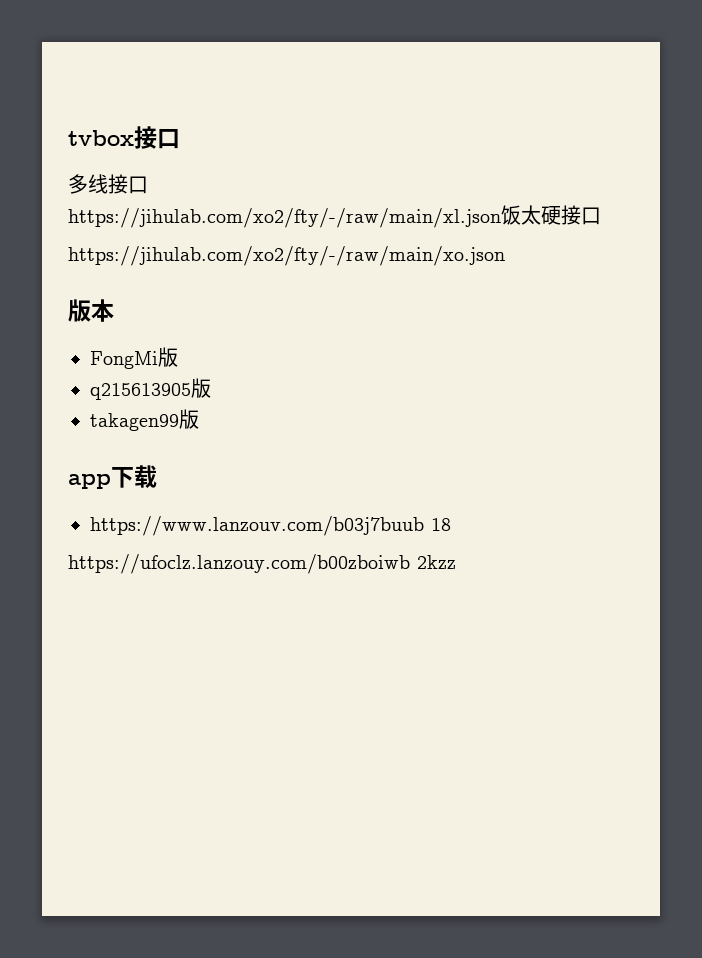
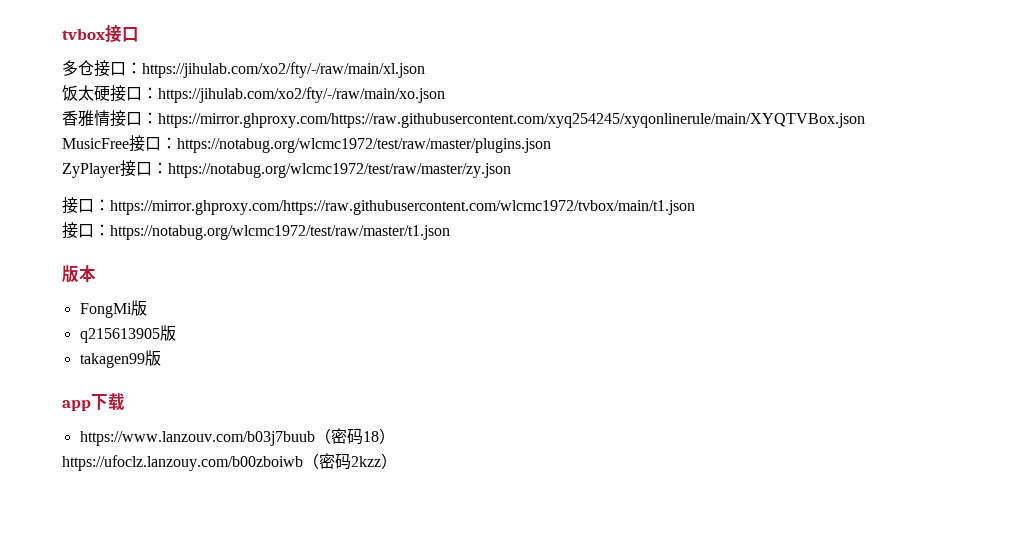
[88,174,148,194] [68,208,501,228] 线接口 // https://jihulab.com/xo2/fty/-/raw/main/xl.json -> [78,60,425,78] 仓接口：https://jihulab.com/xo2/fty/-/raw/main/xl.json //
[68,246,505,266] // https://jihulab.com/xo2/fty/-/raw/main/xo.json -> [142,87,445,103] [62,110,865,128] [62,135,551,153] [62,160,511,178] [62,197,695,215] [62,222,450,240] ：https://jihulab.com/xo2/fty/-/raw/main/xo.json // 香雅情接口：https://mirror.ghproxy.com/https://raw.githubusercontent.com/xyq254245/xyqonlinerule/main/XYQTVBox.json // MusicFree接口：https://notabug.org/wlcmc1972/test/raw/master/plugins.json // ZyPlayer接口：https://notabug.org/wlcmc1972/test/raw/master/zy.json // 接口：https://mirror.ghproxy.com/https://raw.githubusercontent.com/wlcmc1972/tvbox/main/t1.json // 接口：https://notabug.org/wlcmc1972/test/raw/master/t1.json
(424, 526) none -> [314,428,363,445] （密码
(451, 524) none -> [378,428,395,444] ）
[417,555,456,570] 2kzz -> [303,453,397,470] （密码2kzz）

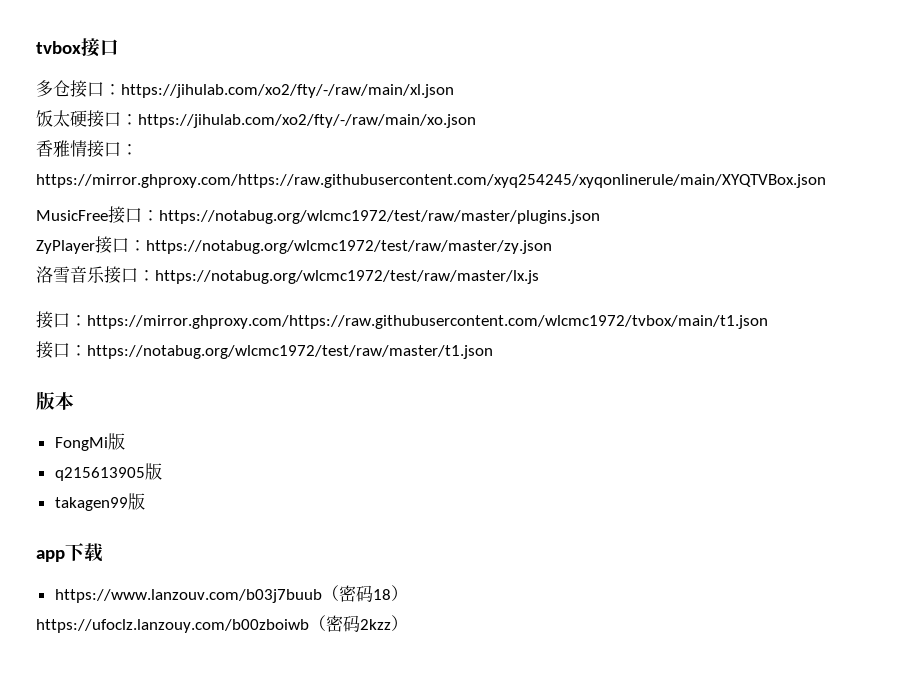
(511, 170) none -> [36,266,539,284] // 洛雪音乐接口：https://notabug.org/wlcmc1972/test/raw/master/lx.js

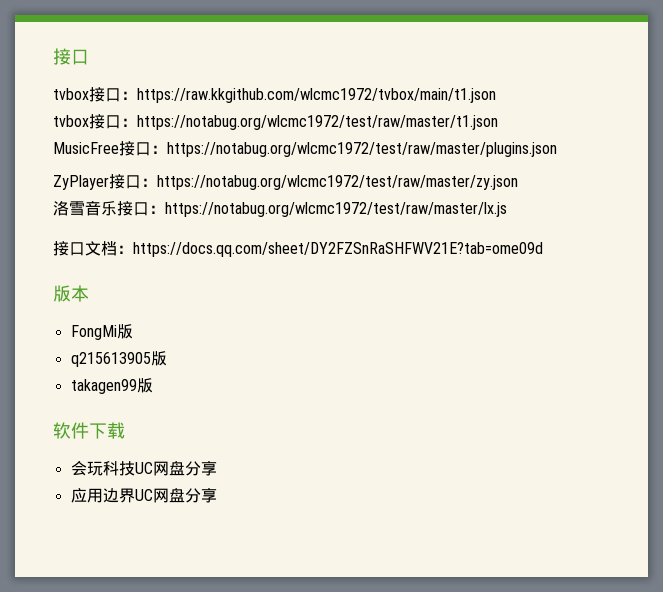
[36,38,119,57] [36,80,454,98] [36,110,476,128] [36,140,138,158] [36,174,826,188] tvbox接口 // 多仓接口：https://jihulab.com/xo2/fty/-/raw/main/xl.json // 饭太硬接口：https://jihulab.com/xo2/fty/-/raw/main/xo.json // 香雅情接口：https://mirror.ghproxy.com/https://raw.githubusercontent.com/xyq254245/xyqonlinerule/main/XYQTVBox.json -> [53,48,89,65] [53,87,496,103] [53,114,498,130] 接口 // tvbox接口：https://raw.kkgithub.com/wlcmc1972/tvbox/main/t1.json // tvbox接口：https://notabug.org/wlcmc1972/test/raw/master/t1.json
[70,315,768,329] [36,341,493,359] ：https://mirror.ghproxy.com/https://raw.githubusercontent.com/wlcmc1972/tvbox/main/t1.json // 接口：https://notabug.org/wlcmc1972/test/raw/master/t1.json -> [85,241,543,257] 文档：https://docs.qq.com/sheet/DY2FZSnRaSHFWV21E?tab=ome09d
[36,550,65,562] app -> [53,422,89,439] 软件
[54,585,408,603] [36,615,408,633] https://www.lanzouv.com/b03j7buub（密码18） // https://ufoclz.lanzouy.com/b00zboiwb（密码2kzz） -> [70,460,217,476] [70,488,217,503] 会玩科技UC网盘分享 // 应用边界UC网盘分享

